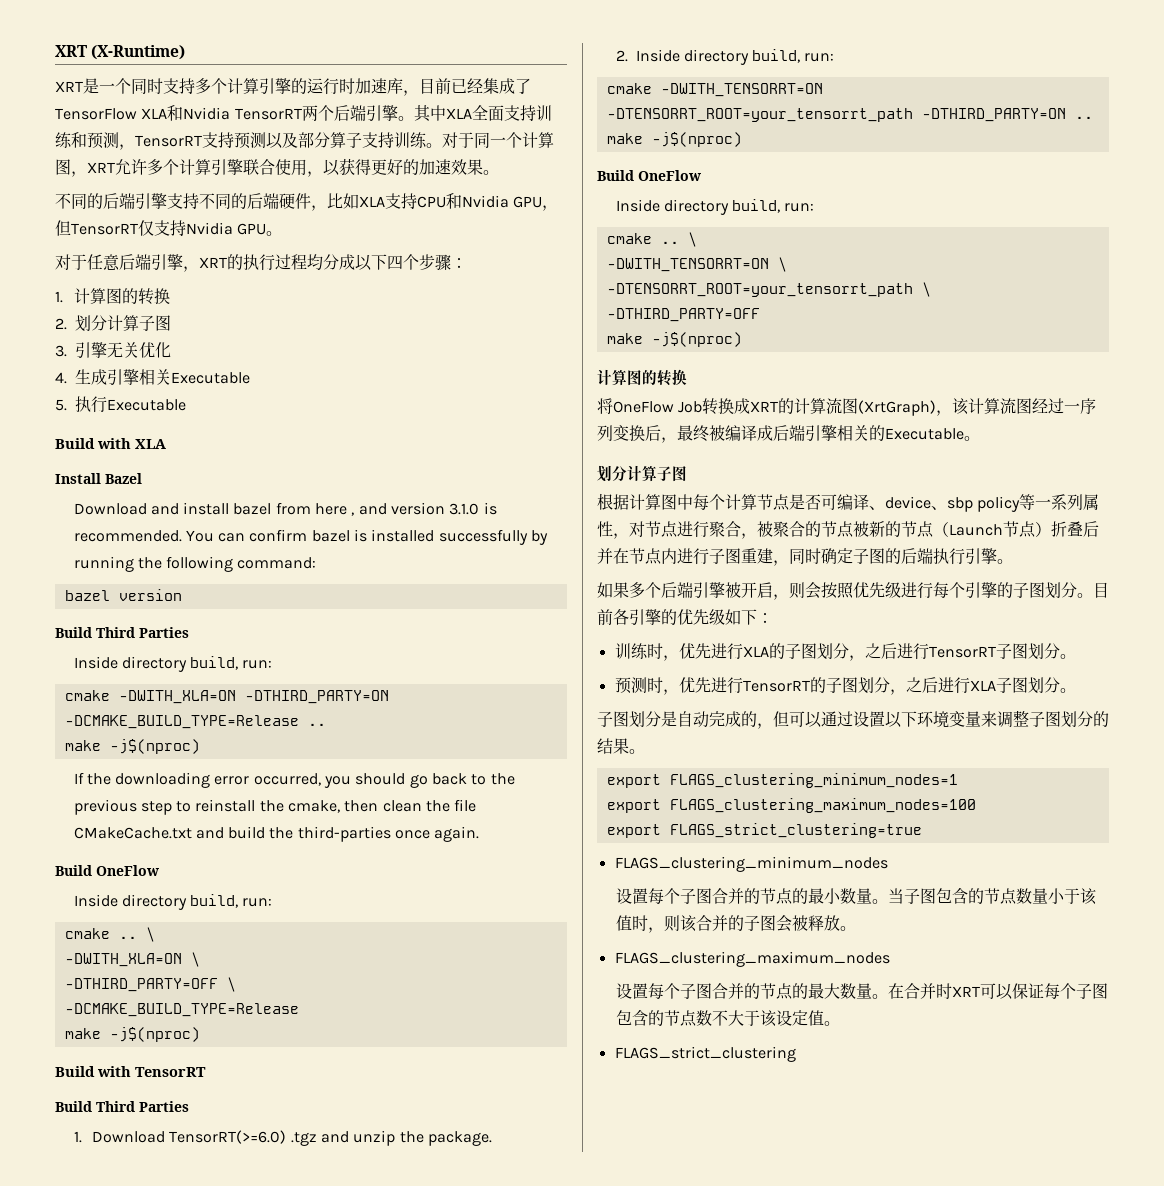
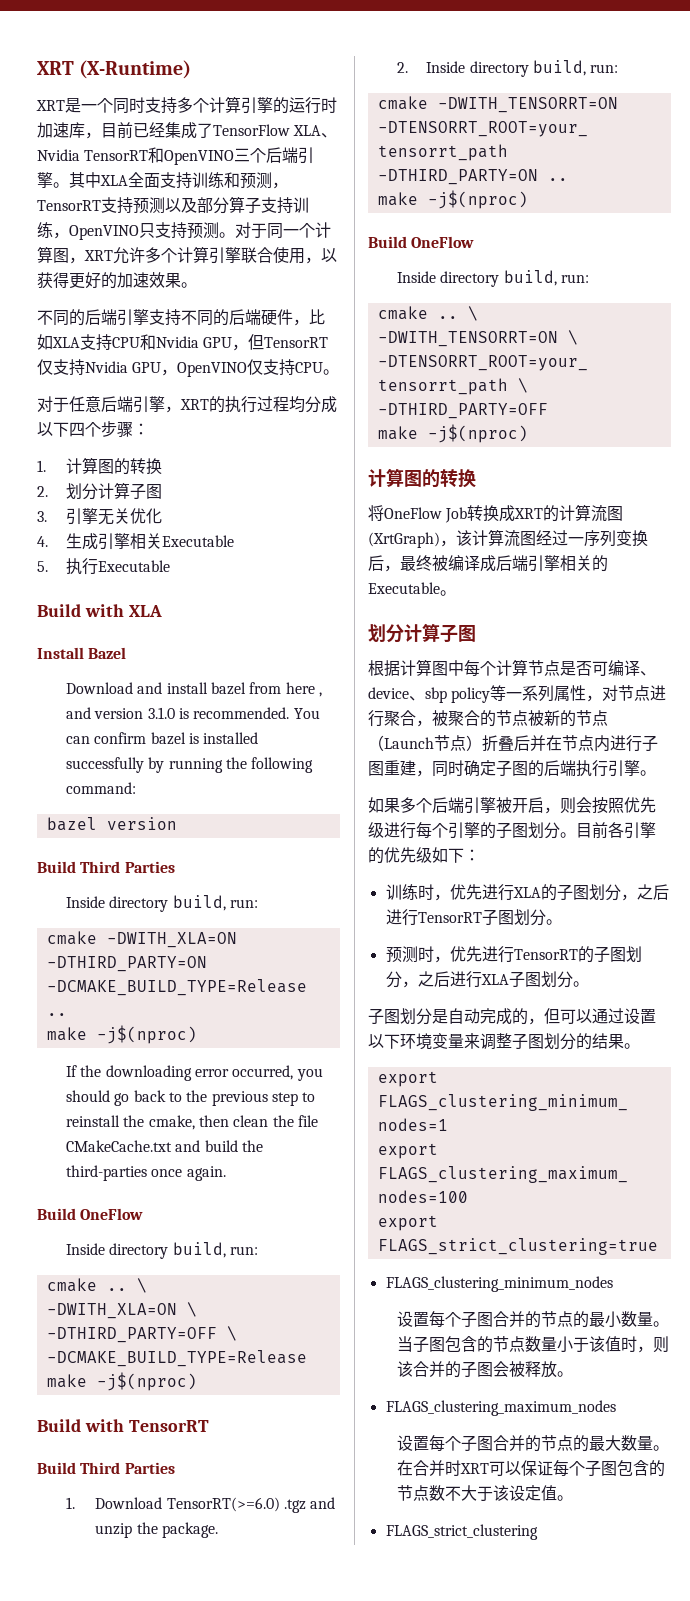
[167,105,184,121] 和 -> [321,133,338,138] 、
[301,105,318,121] 两 -> [148,147,251,165] 和OpenVINO三
(427, 140) none -> [53,222,219,240] ，OpenVINO只支持预测
(267, 229) none -> [161,359,324,377] ，OpenVINO仅支持CPU

